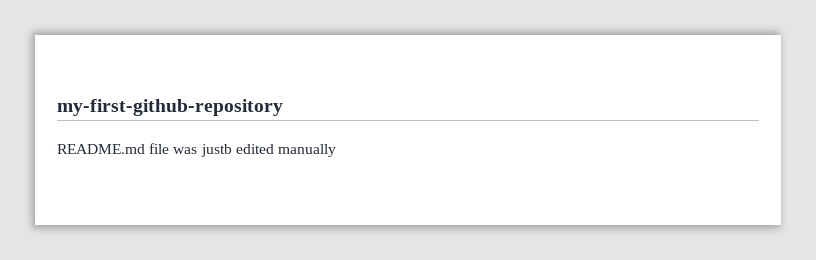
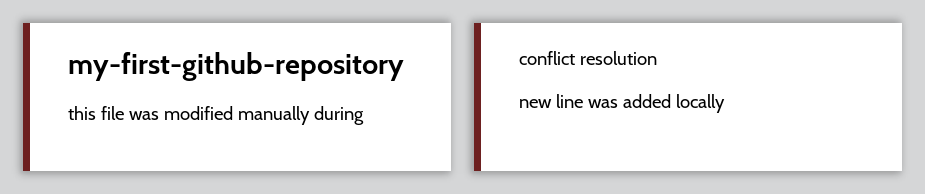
[57,144,145,154] README.md -> [68,106,96,120] this
[200,144,336,157] justb edited manually -> [163,106,364,125] [519,51,657,65] [519,94,725,113] modified manually during conflict resolution // new line was added locally

